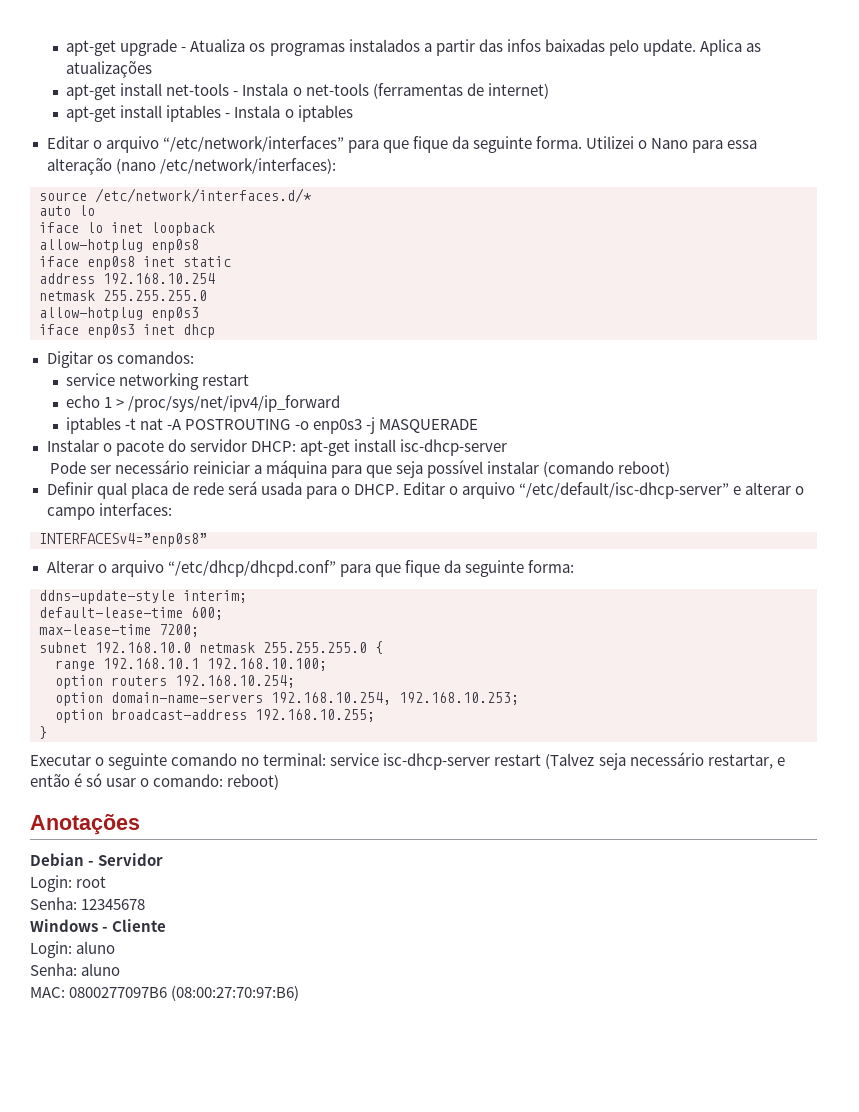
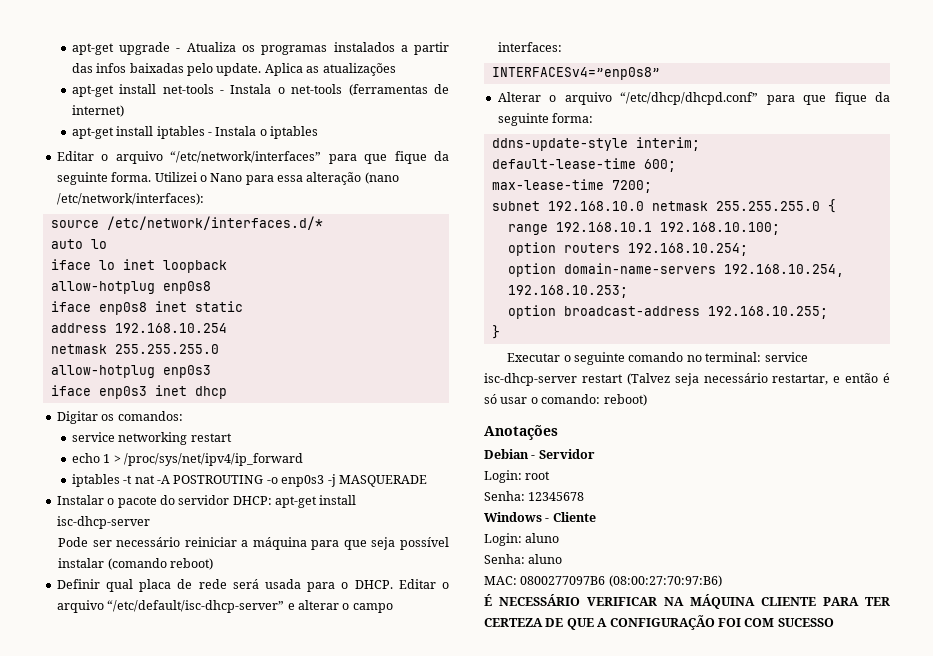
(300, 993) none -> [484,594,890,609] [484,615,834,630] // É NECESSÁRIO VERIFICAR NA MÁQUINA CLIENTE PARA TER CERTEZA DE QUE A CONFIGURAÇÃO FOI COM SUCESSO

